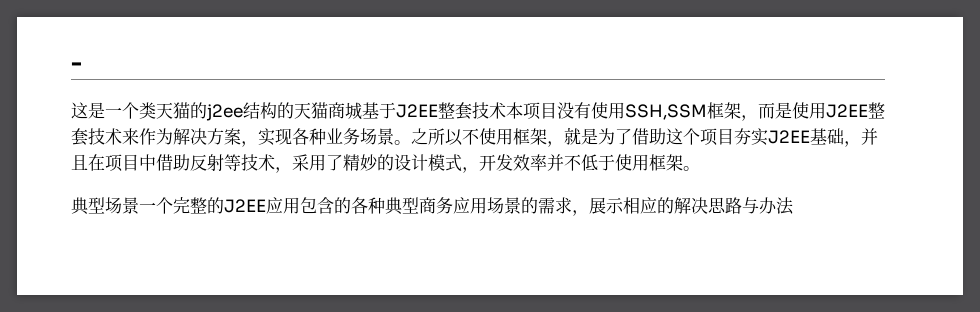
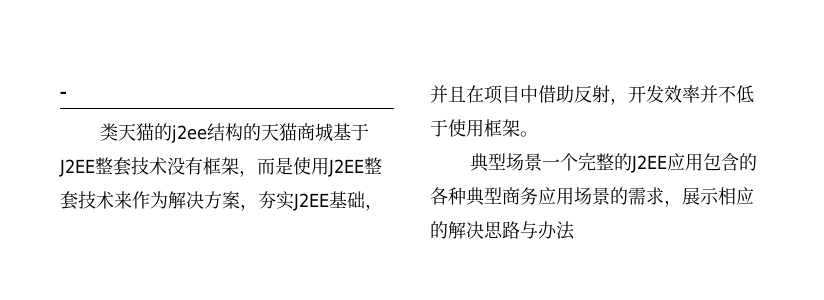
[71,102,139,119] 这是一个 -> (67, 95) none
[506,102,707,120] 本项目没有使用SSH,SSM -> [167,157,203,175] 没有
[258,127,734,147] 实现各种业务场景。之所以不使用框架，就是为了借助这个项目 -> (258, 207) none
[224,154,462,173] 等技术，采用了精妙的设计模式 -> (610, 94) none

